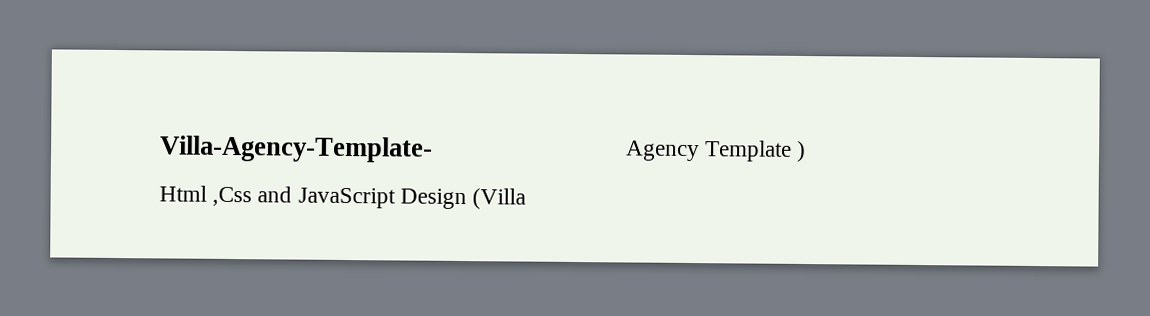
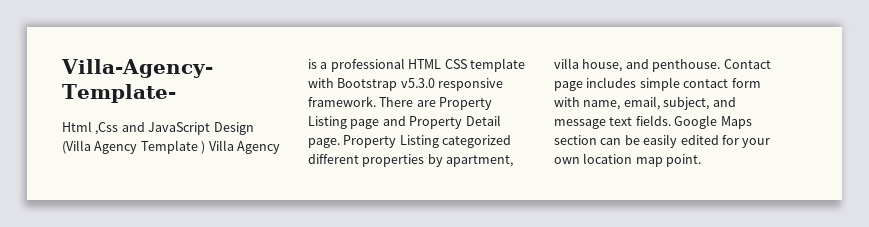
(807, 151) none -> [208,140,280,154] [308,58,525,72] [308,78,504,91] [308,96,493,110] [308,115,501,129] [308,135,512,148] [308,154,514,167] [554,58,771,72] [554,77,761,91] [554,96,736,110] [554,115,752,129] [554,134,771,148] [554,153,702,167] Villa Agency is a professional HTML CSS template with Bootstrap v5.3.0 responsive framework. There are Property Listing page and Property Detail page. Property Listing categorized different properties by apartment, villa house, and penthouse. Contact page includes simple contact form with name, email, subject, and message text fields. Google Maps section can be easily edited for your own location map point.

